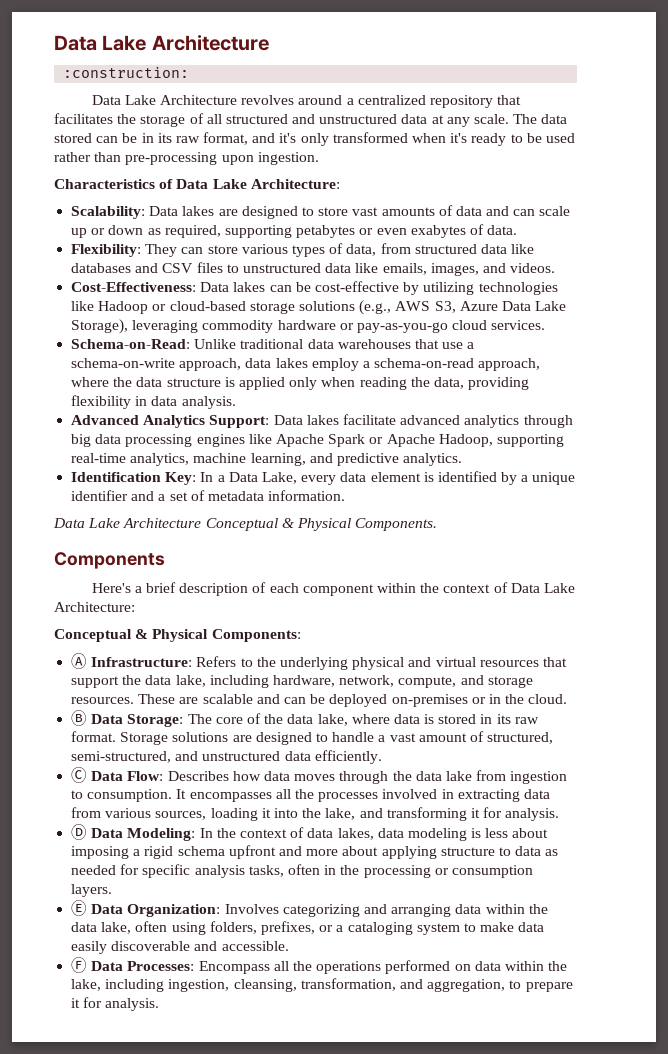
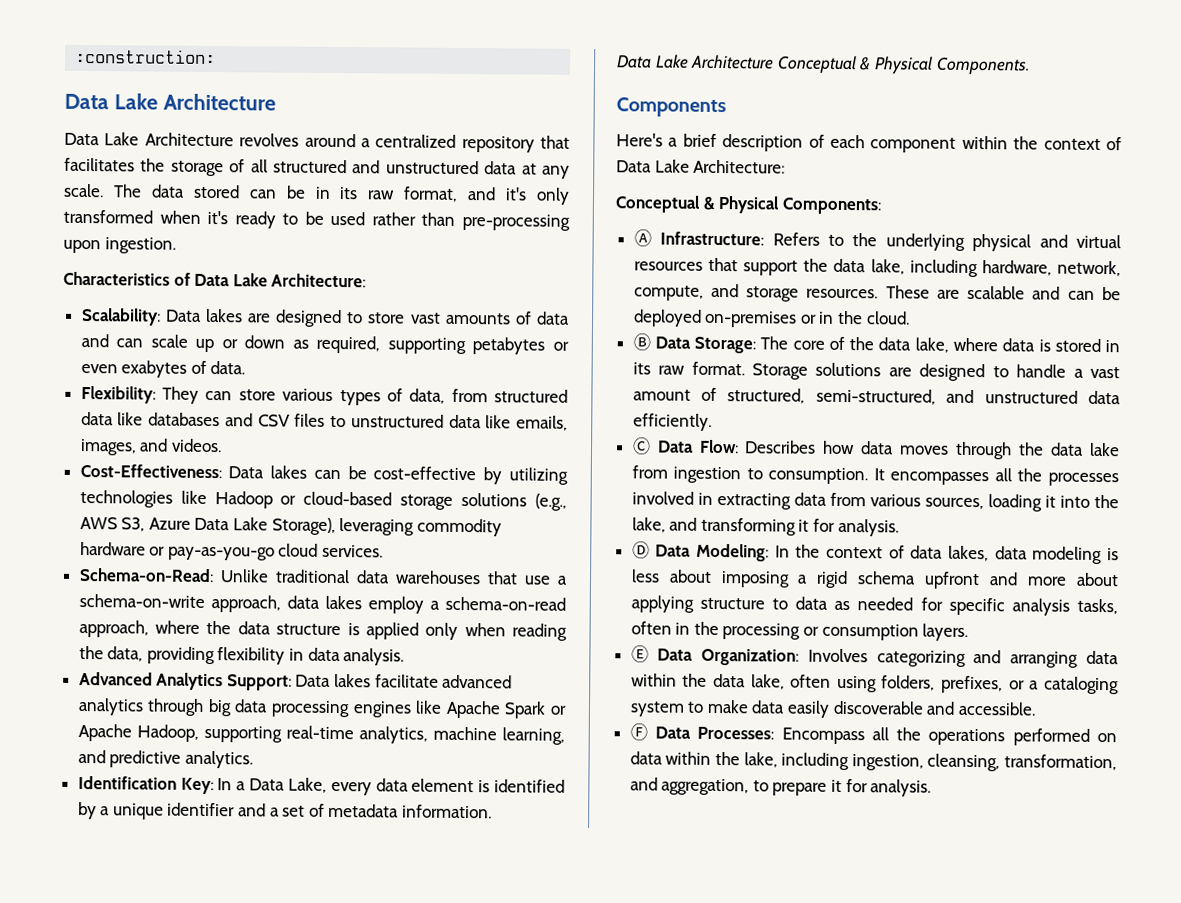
[54,35,269,51] [63,67,190,78] Data Lake Architecture // :construction: -> [75,48,217,65] [64,93,276,111] :construction: // Data Lake Architecture

